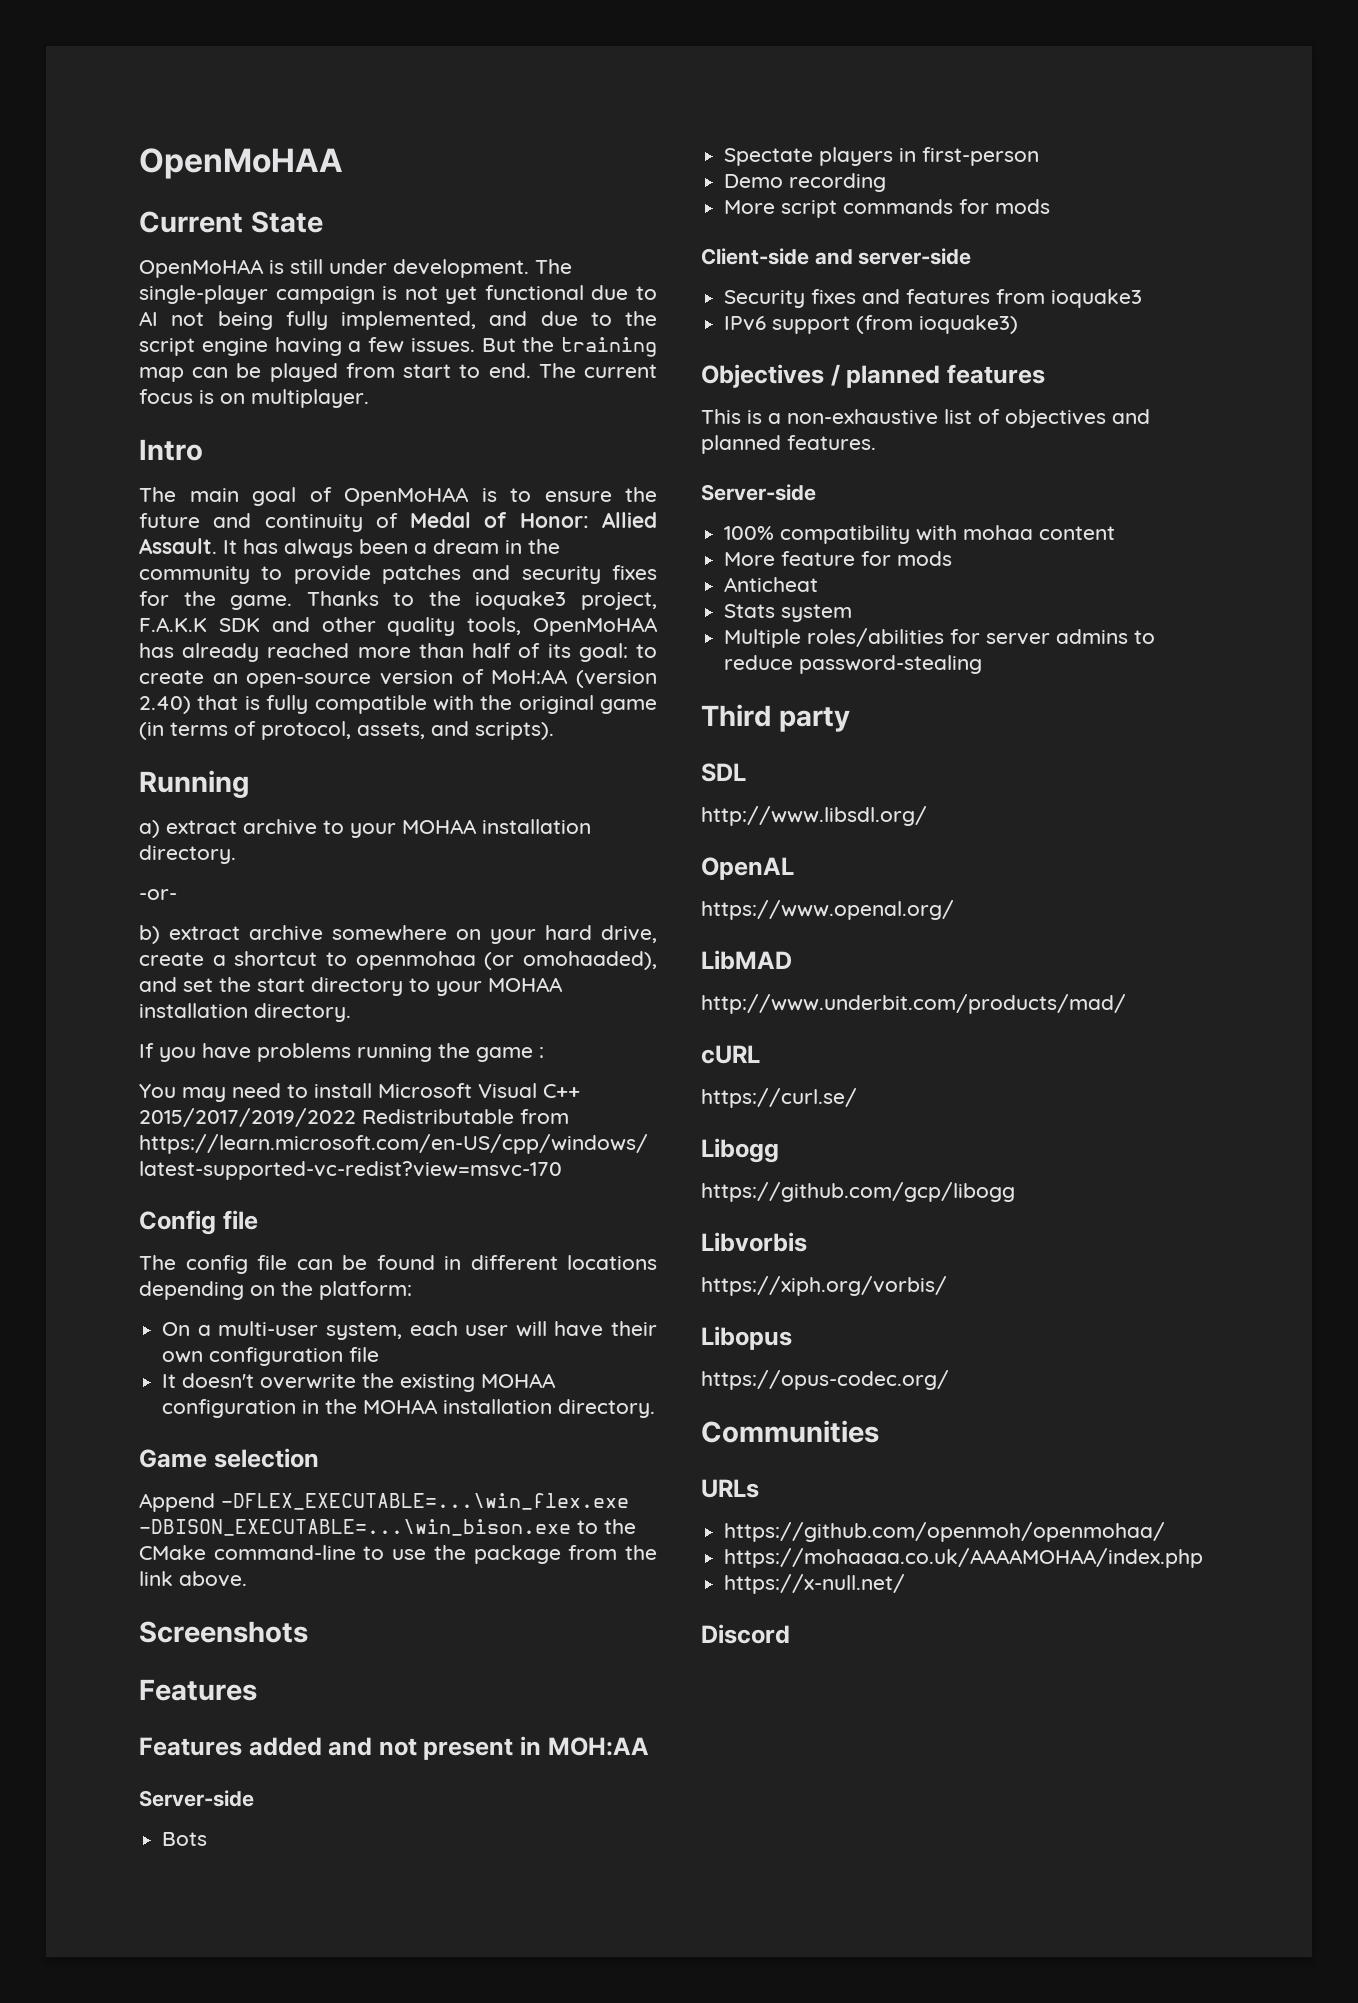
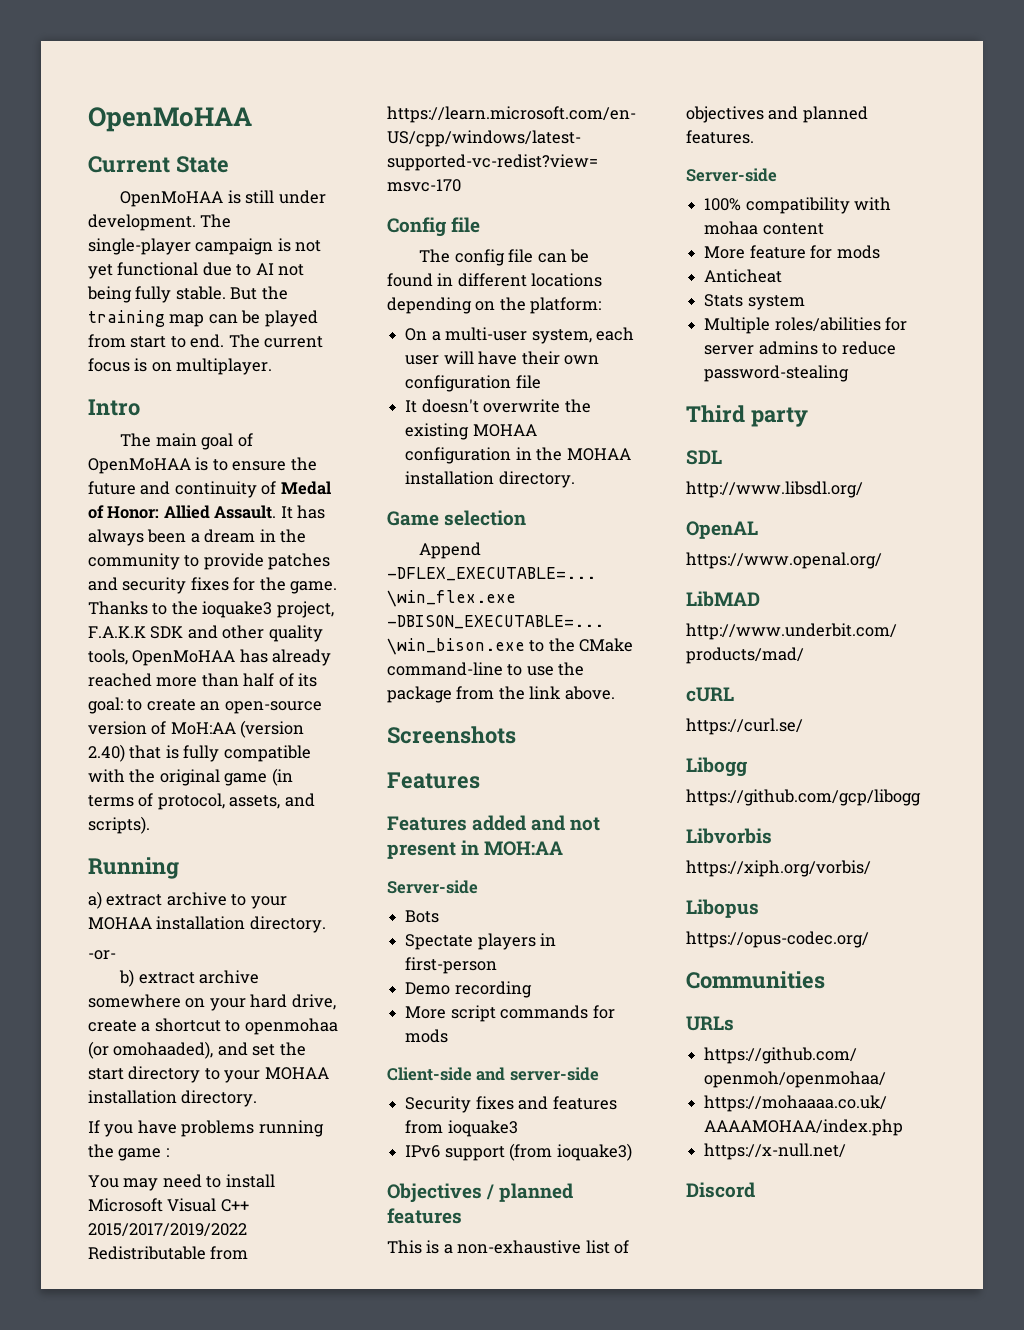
[341,311,657,330] [139,337,475,356] implemented, and due to the script engine having a few issues. -> [175,286,226,300] stable.

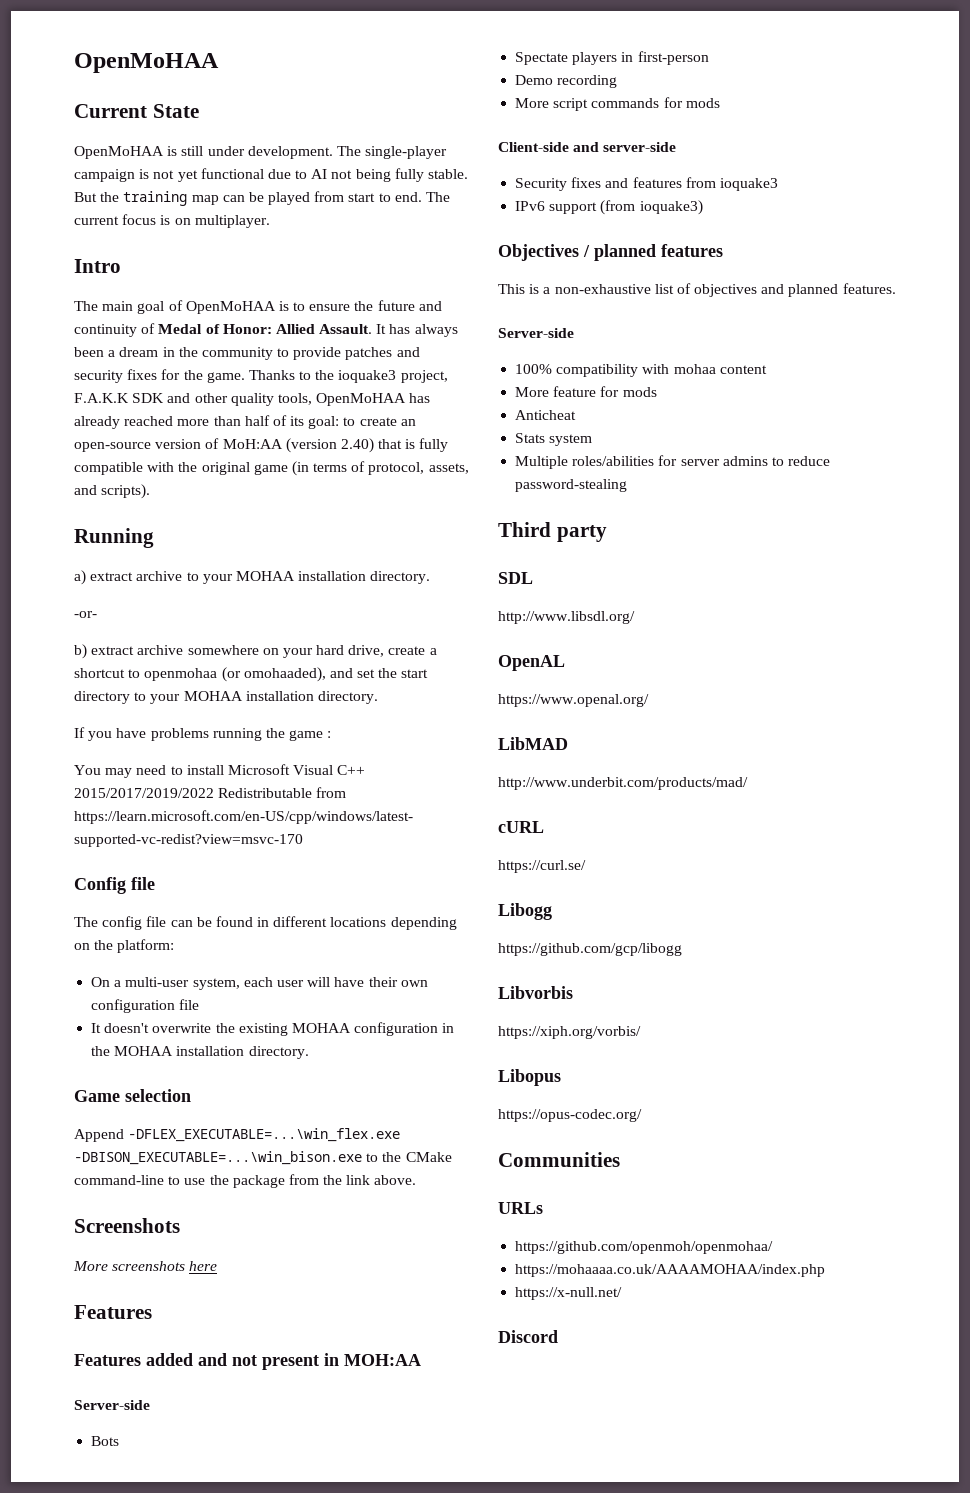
(516, 735) none -> [73,1261,218,1271] // More screenshots here

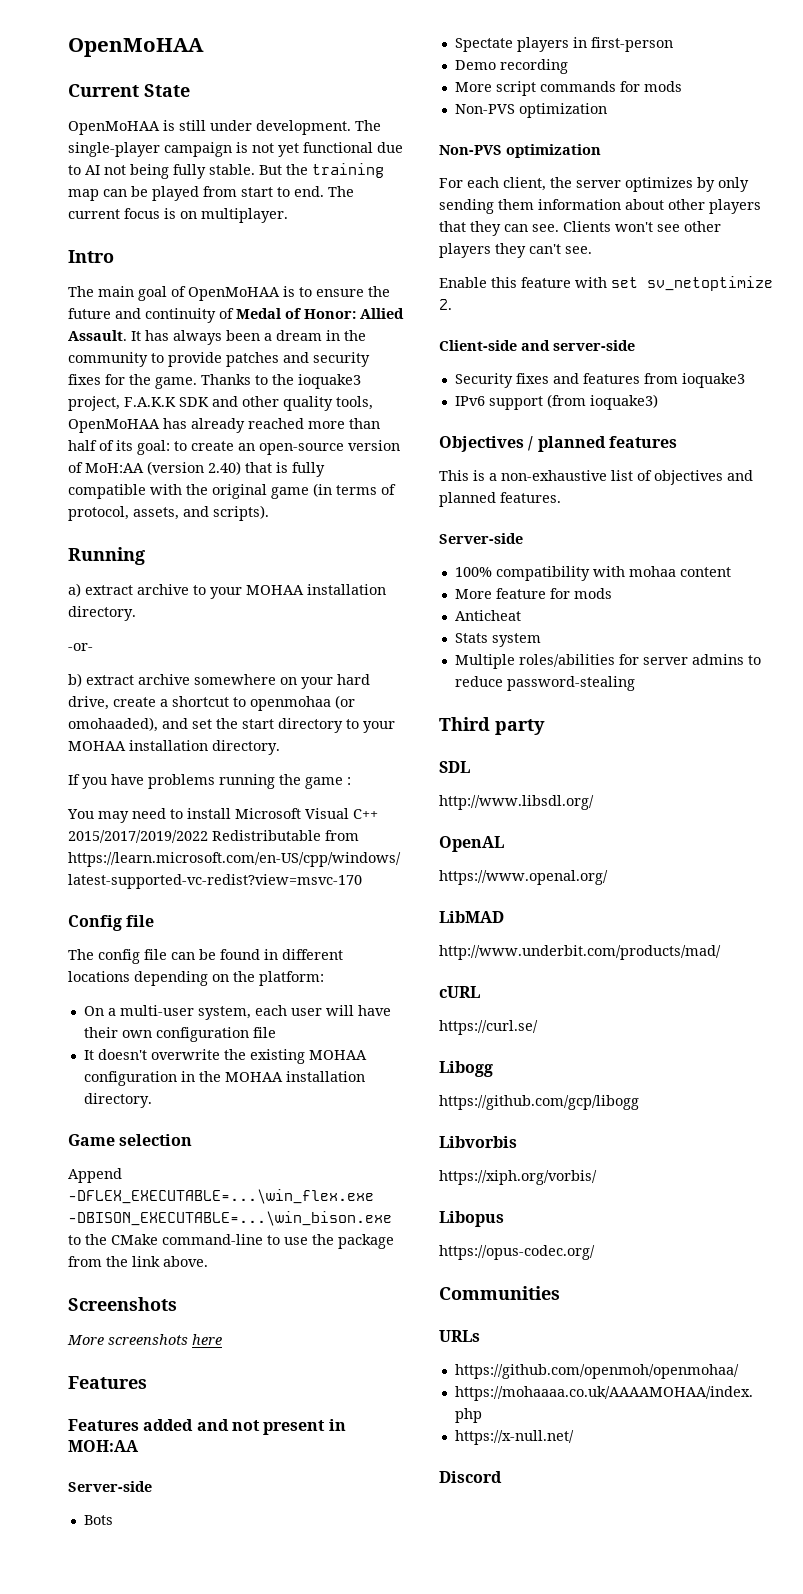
(720, 103) none -> [454,103,607,118] [439,144,601,158] [439,177,749,192] [439,199,761,214] [439,221,721,236] [439,243,592,258] [439,276,773,291] [439,299,452,310] // Non-PVS optimization // Non-PVS optimization // For each client, the server optimizes by only sending them information about other players that they can see. Clients won't see other players they can't see. // Enable this feature with set sv_netoptimize 2.

